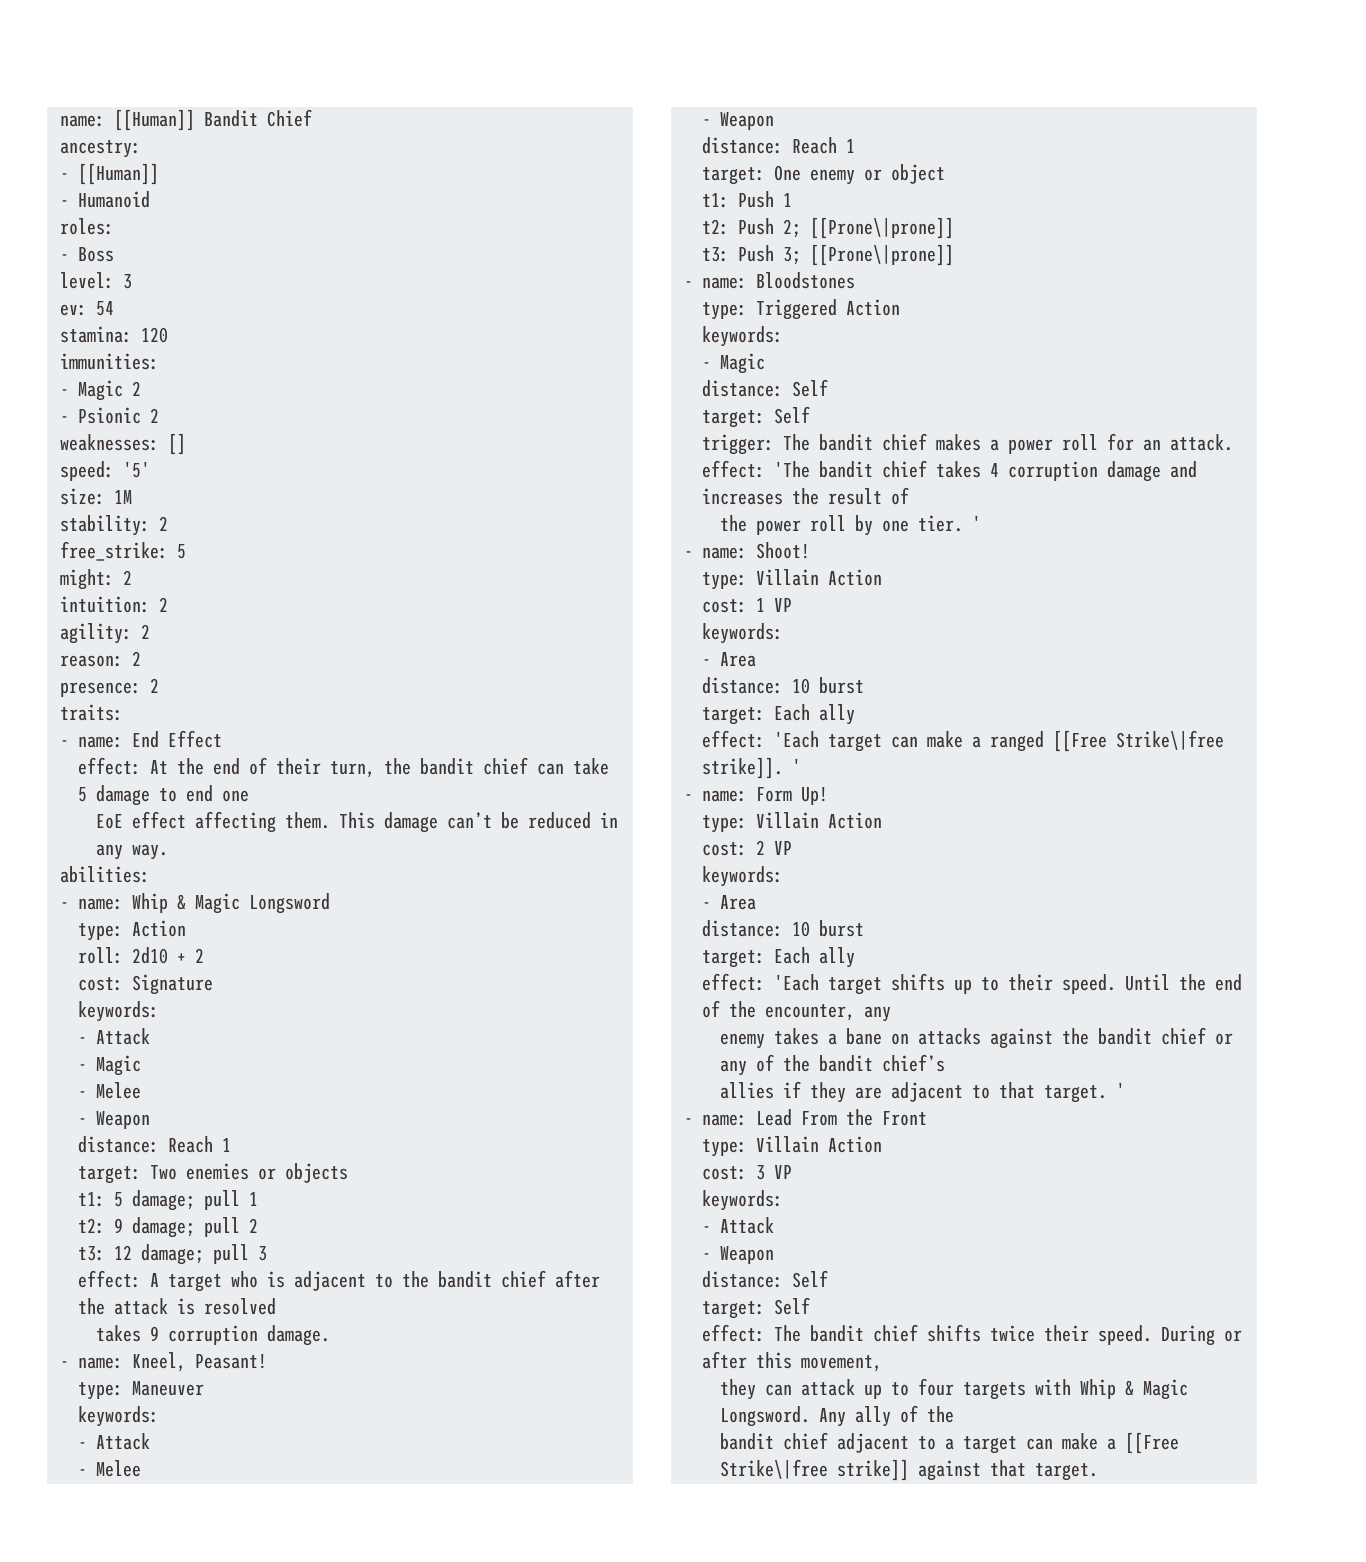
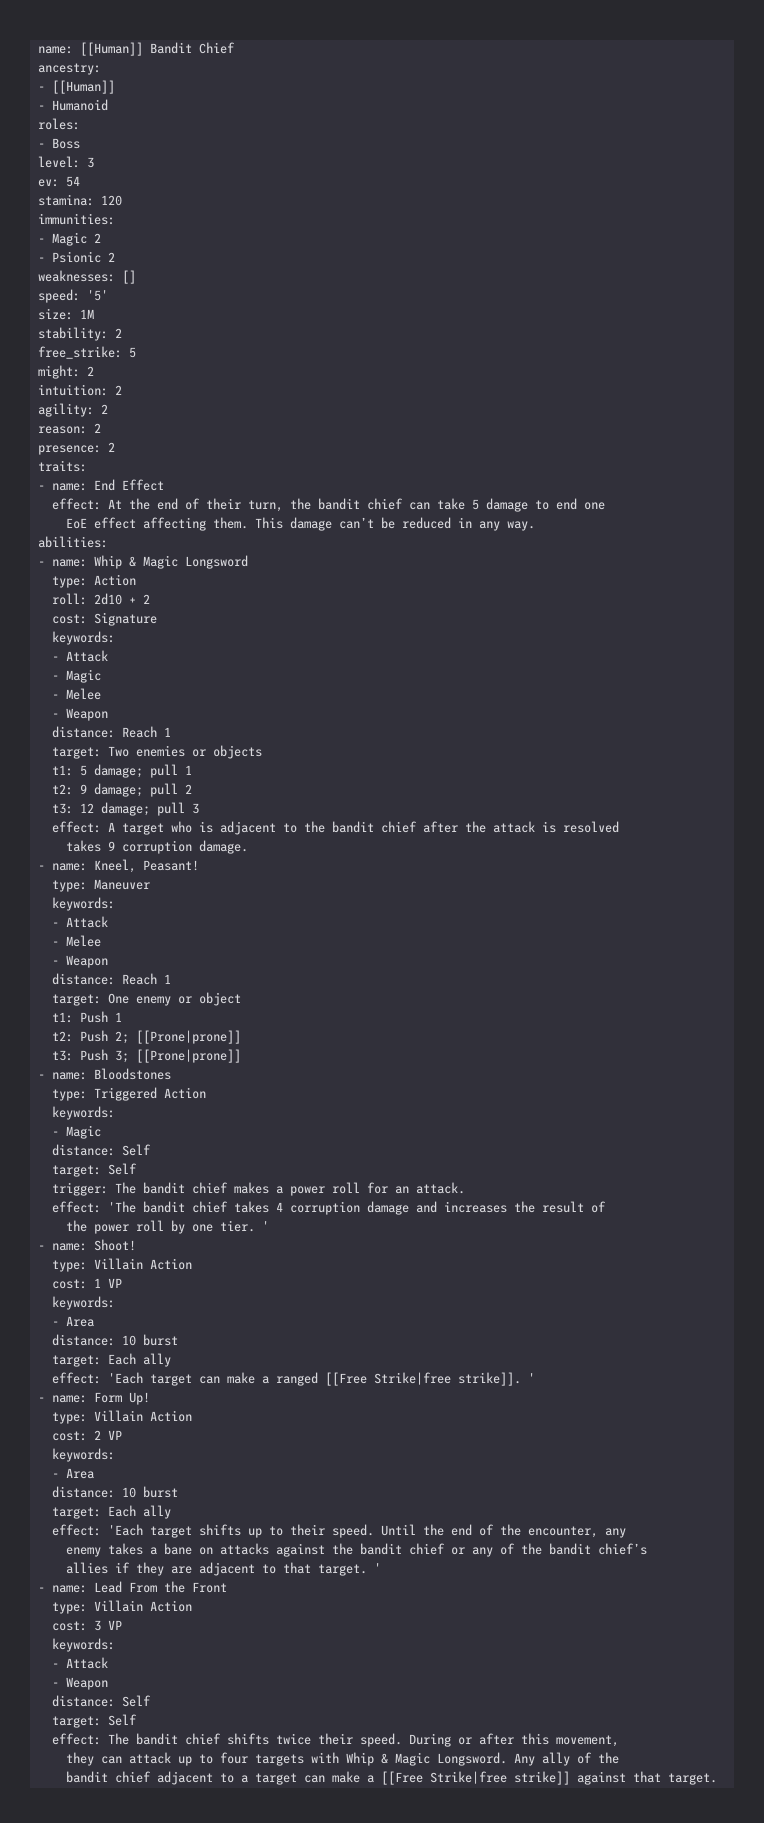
[810,217,955,239] [[Prone\|prone]] -> [135,1030,241,1044] [[Prone|prone]]
[810,244,955,266] [[Prone\|prone]] -> [135,1049,241,1063] [[Prone|prone]]
[1116,730,1225,750] Strike\|free -> [373,1372,451,1385] Strike|free
[720,1459,829,1479] Strike\|free -> [429,1771,507,1784] Strike|free

